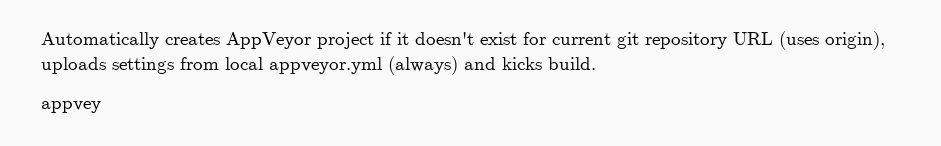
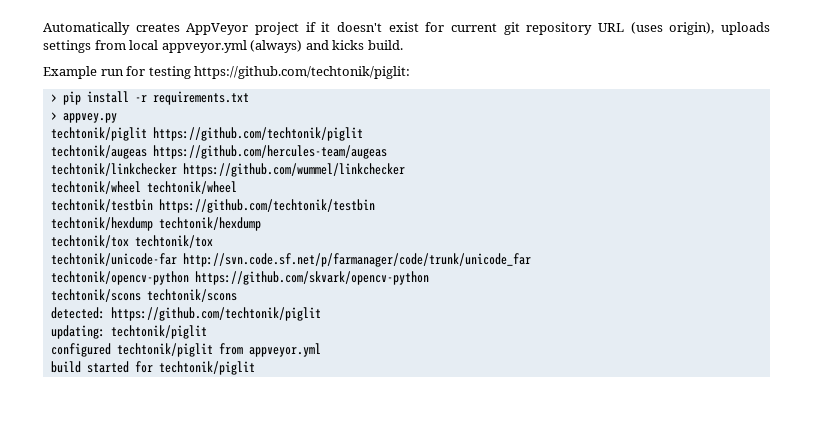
[41,101,101,113] appvey -> [43,66,411,79] [50,91,249,105] [50,112,117,123] [50,127,363,141] [50,145,387,159] [50,163,405,177] [50,181,237,194] [50,199,375,213] [50,217,261,231] [50,235,213,248] [50,253,531,267] [50,271,429,285] [50,289,237,302] [50,307,321,321] [50,325,207,339] [50,343,321,357] [50,361,255,375] Example run for testing https://github.com/techtonik/piglit: // > pip install -r requirements.txt // > appvey.py // techtonik/piglit https://github.com/techtonik/piglit // techtonik/augeas https://github.com/hercules-team/augeas // techtonik/linkchecker https://github.com/wummel/linkchecker // techtonik/wheel techtonik/wheel // techtonik/testbin https://github.com/techtonik/testbin // techtonik/hexdump techtonik/hexdump // techtonik/tox techtonik/tox // techtonik/unicode-far http://svn.code.sf.net/p/farmanager/code/trunk/unicode_far // techtonik/opencv-python https://github.com/skvark/opencv-python // techtonik/scons techtonik/scons // detected: https://github.com/techtonik/piglit // updating: techtonik/piglit // configured techtonik/piglit from appveyor.yml // build started for techtonik/piglit

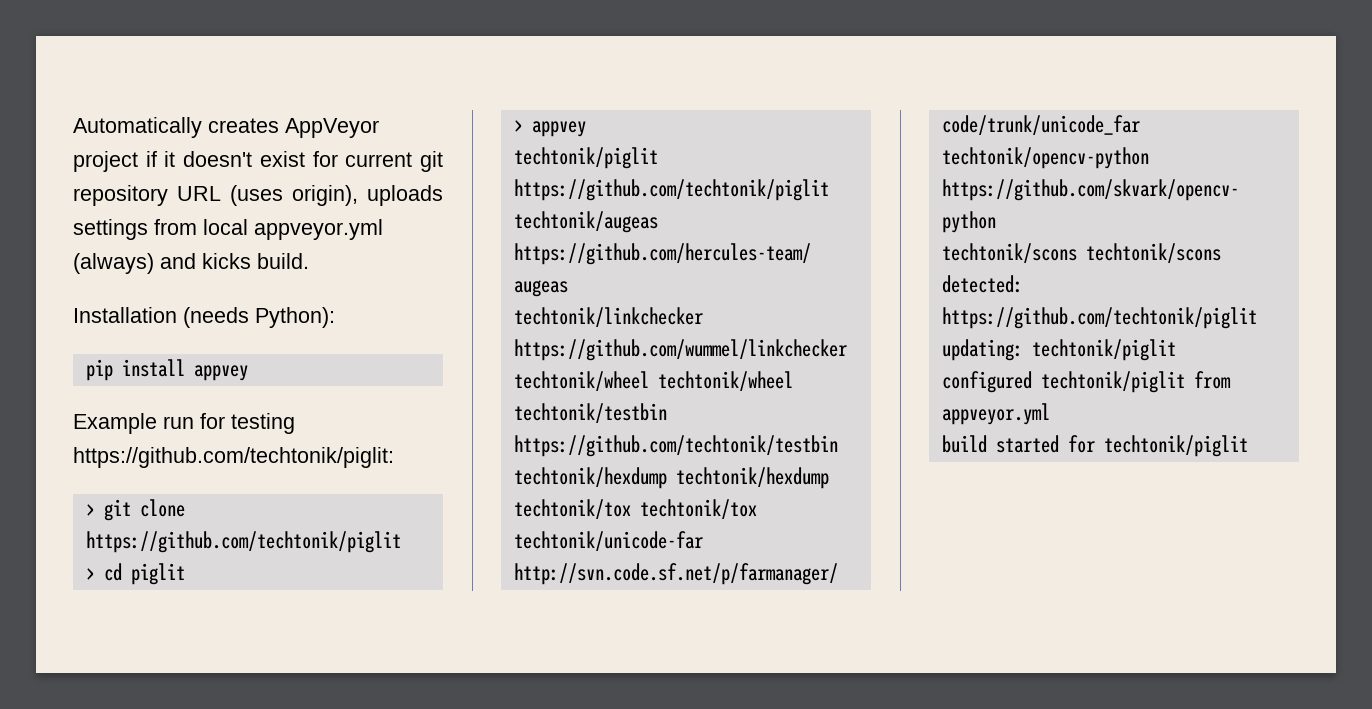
(403, 45) none -> [73,307,335,328] [85,359,248,381] // Installation (needs Python): // pip install appvey
[62,91,249,105] [50,112,117,123] pip install -r requirements.txt // > appvey.py -> [103,499,185,521] [85,531,401,553] [85,563,185,585] [513,120,586,137] git clone https://github.com/techtonik/piglit // > cd piglit // > appvey

